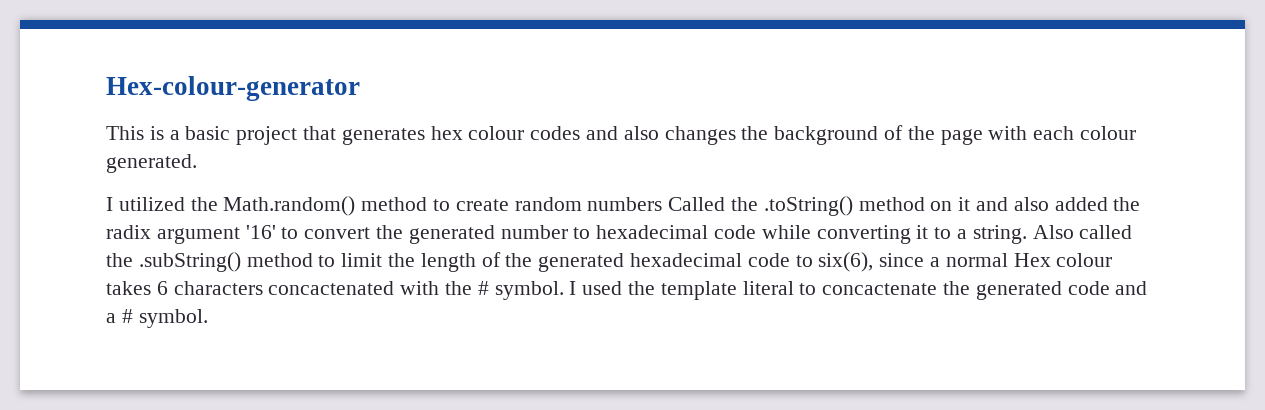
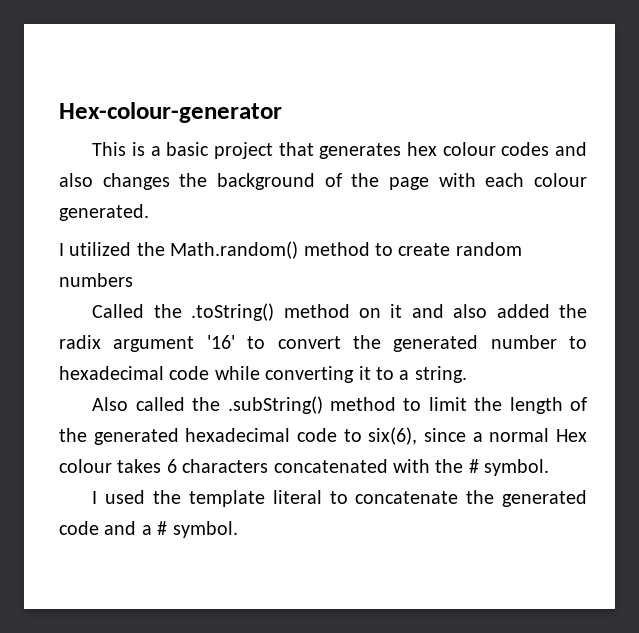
(663, 204) none -> (133, 280) //
(1027, 234) none -> (467, 374) //
[268,281,395,295] concactenated -> [273,459,388,473] concatenated
(564, 290) none -> (550, 467) //
[822,283,938,295] concactenate -> [355,491,459,504] concatenate

